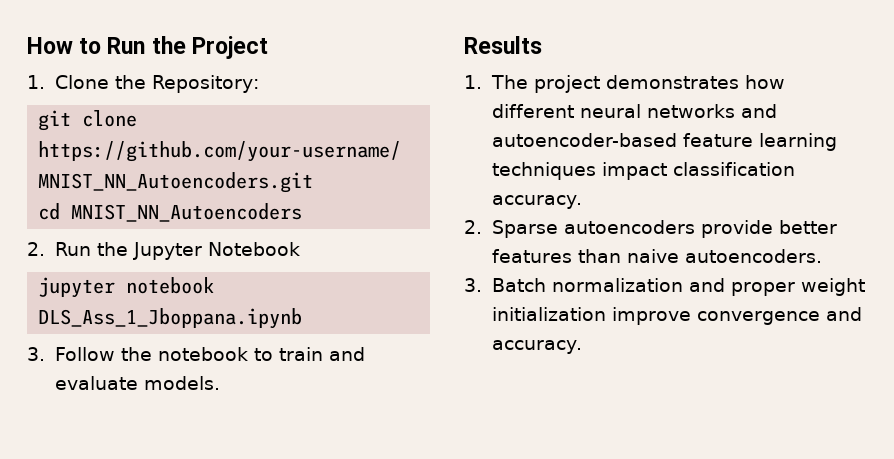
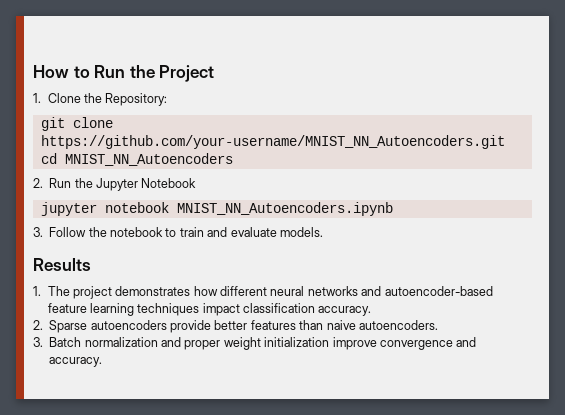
[38,308,303,329] DLS_Ass_1_Jboppana.ipynb -> [176,202,393,216] MNIST_NN_Autoencoders.ipynb

